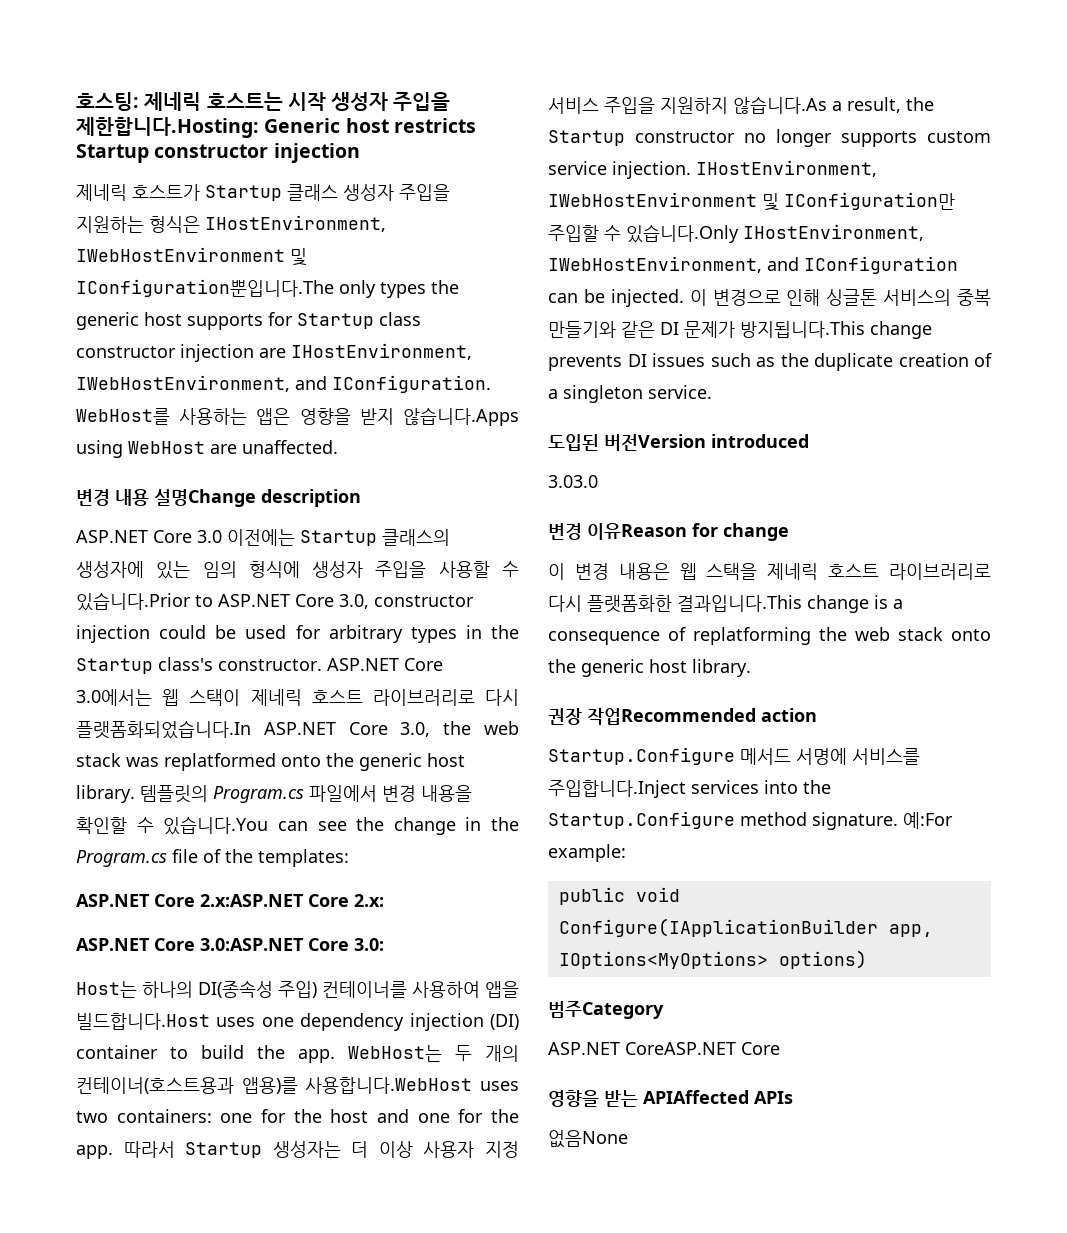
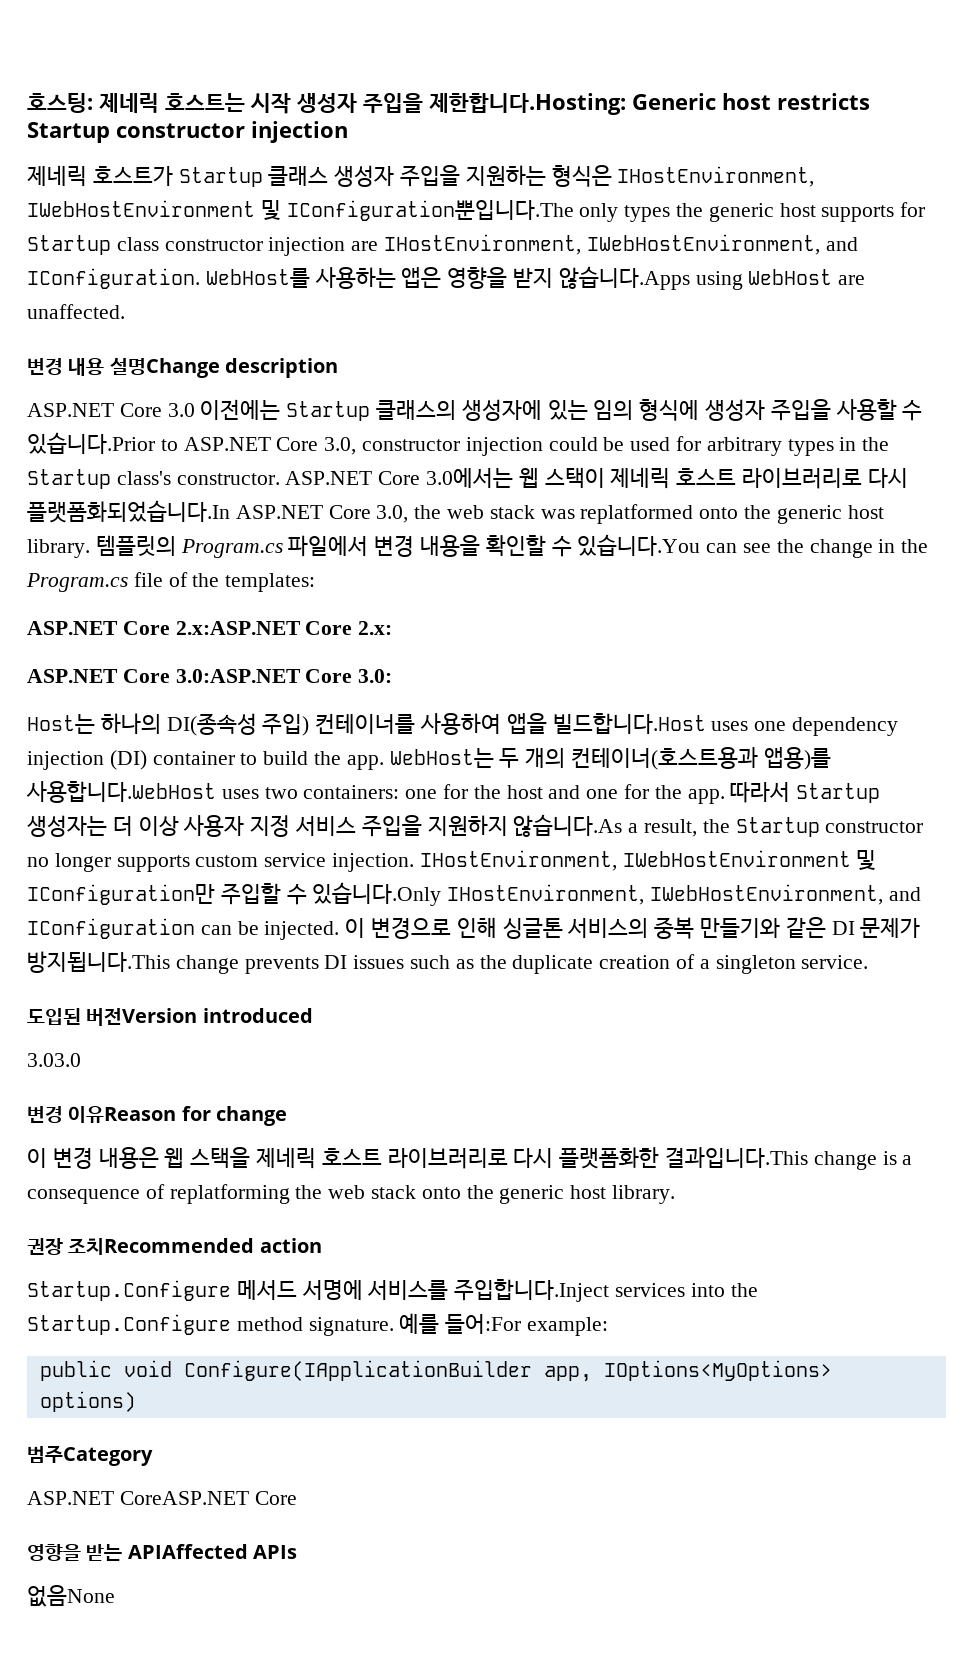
[587,708,756,725] 작업Recommended -> [68,1238,255,1255] 조치Recommended
[903,812,953,829] 예:For -> [399,1313,522,1334] 예를 들어:For

